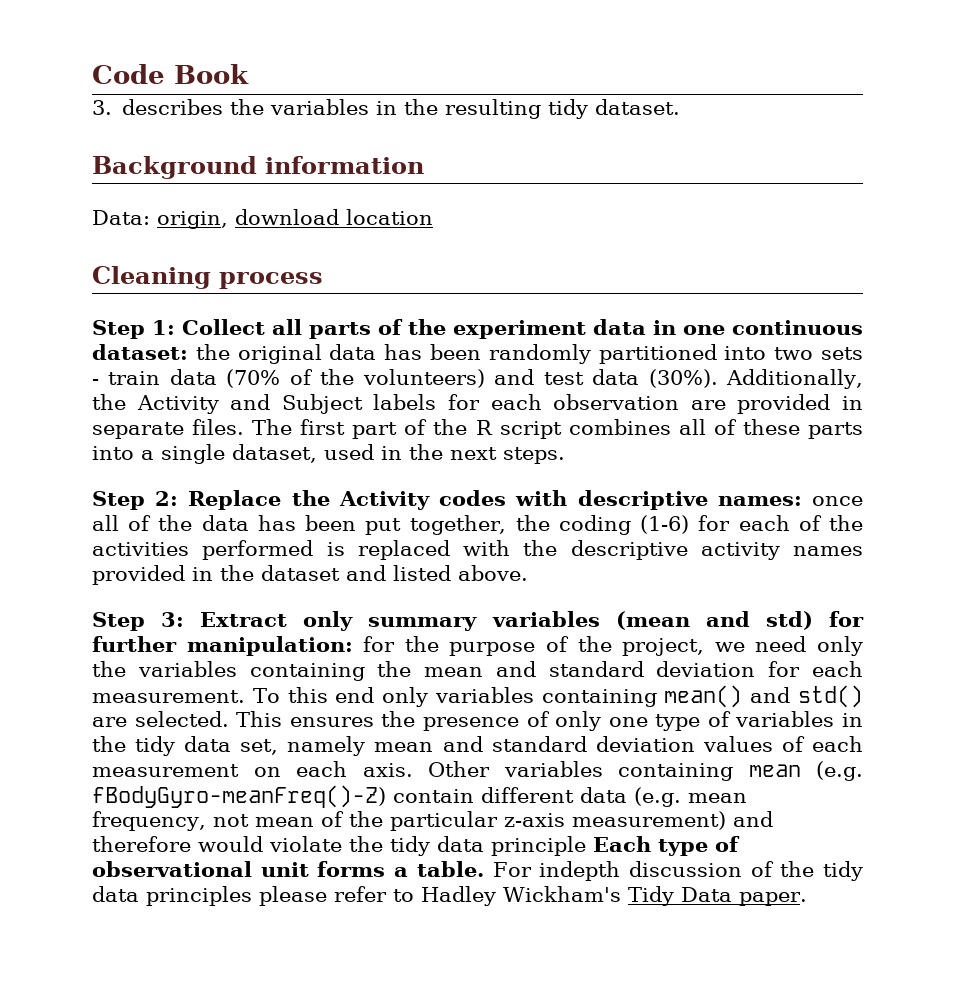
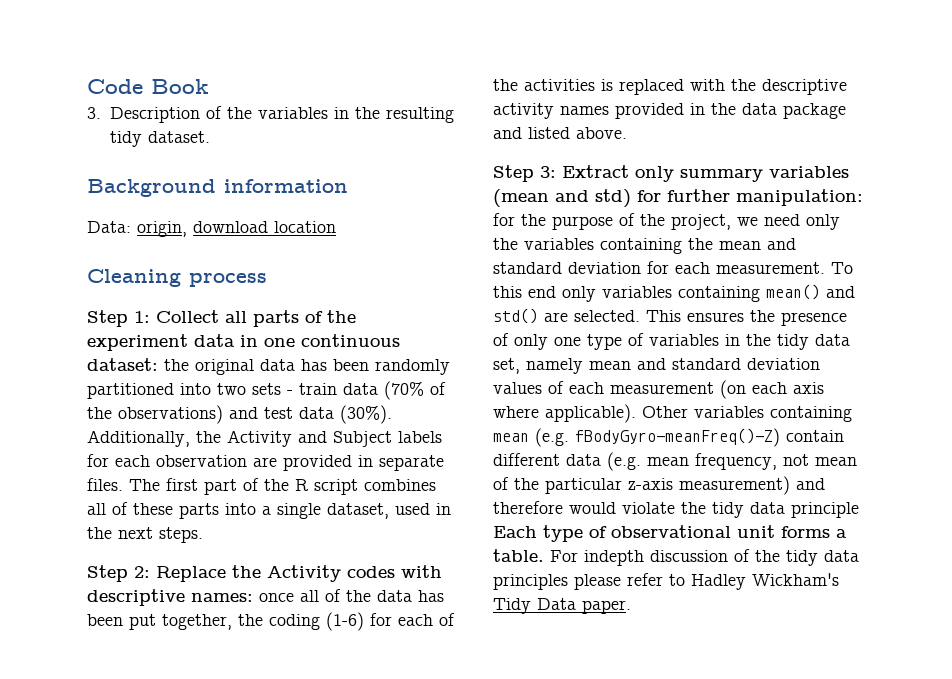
[122,99,224,115] describes -> [109,106,222,123] Description of
[362,369,485,388] volunteers) -> [118,405,223,424] observations)
[202,540,314,560] performed -> (595, 85) none
[261,565,340,581] dataset -> [742,103,846,119] data package
[253,761,413,777] on each axis. -> [720,380,824,399] [493,404,636,423] (on each axis where applicable).

